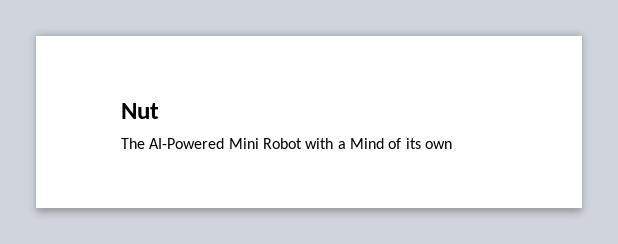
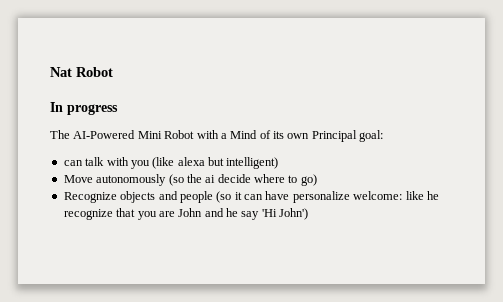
[121,103,159,119] Nut -> [50,67,113,77] [50,102,118,115] Nat Robot // In progress
(452, 145) none -> [311,130,384,142] [63,157,279,169] [63,174,317,186] [63,191,439,203] [63,208,309,220] Principal goal: // can talk with you (like alexa but intelligent) // Move autonomously (so the ai decide where to go) // Recognize objects and people (so it can have personalize welcome: like he recognize that you are John and he say 'Hi John')

